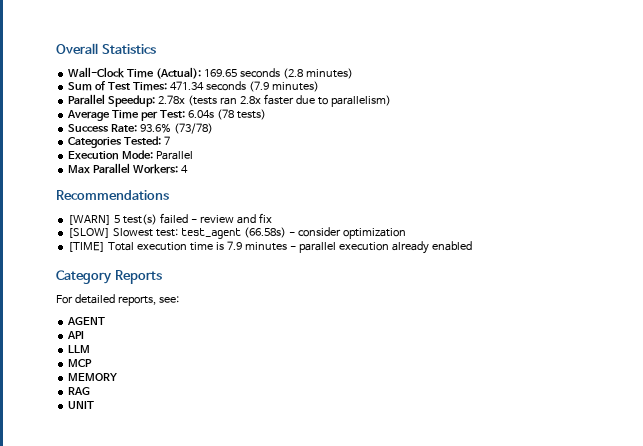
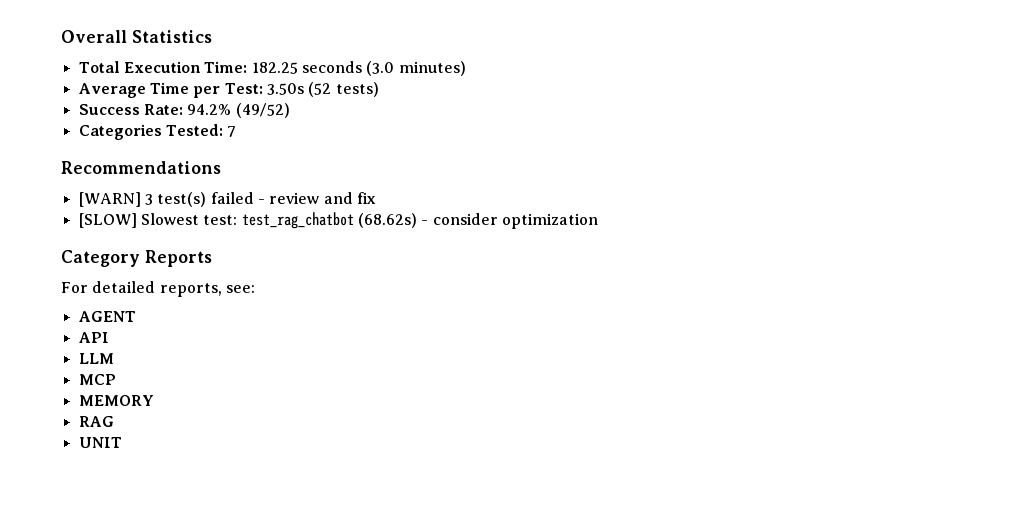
[68,67,353,79] [68,81,319,92] [68,94,391,107] Wall-Clock Time (Actual): 169.65 seconds (2.8 minutes) // Sum of Test Times: 471.34 seconds (7.9 minutes) // Parallel Speedup: 2.78x (tests ran 2.8x faster due to parallelism) -> [78,61,466,76] Total Execution Time: 182.25 seconds (3.0 minutes)
[187,109,234,120] 6.04s (78 -> [266,82,332,97] 3.50s (52
[140,123,214,134] 93.6% (73/78) -> [187,103,290,118] 94.2% (49/52)
[68,150,194,160] [68,163,189,174] // Execution Mode: Parallel // Max Parallel Workers: 4 -> (237, 131) none
[114,215,121,223] 5 -> [144,194,153,205] 3
[181,227,286,239] test_agent (66.58s) -> [241,212,417,229] test_rag_chatbot (68.62s)
[68,241,472,254] // [TIME] Total execution time is 7.9 minutes - parallel execution already enabled -> (598, 221) none

